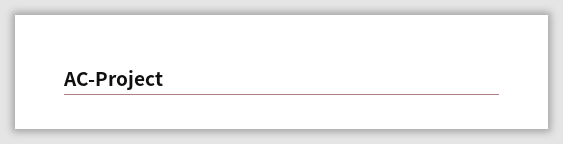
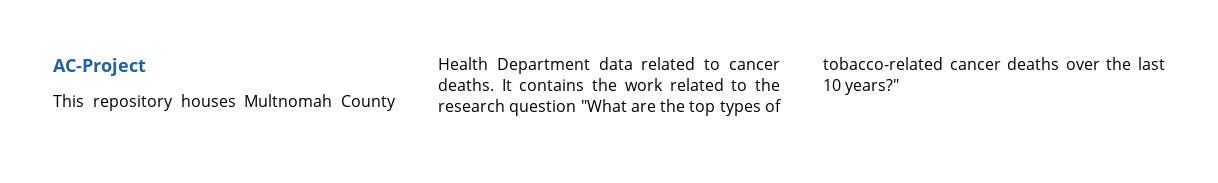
(163, 80) none -> [53,94,396,111] [438,57,780,74] [438,78,780,91] [438,99,782,116] [823,57,1165,70] [823,79,900,95] // This repository houses Multnomah County Health Department data related to cancer deaths. It contains the work related to the research question "What are the top types of tobacco-related cancer deaths over the last 10 years?"

